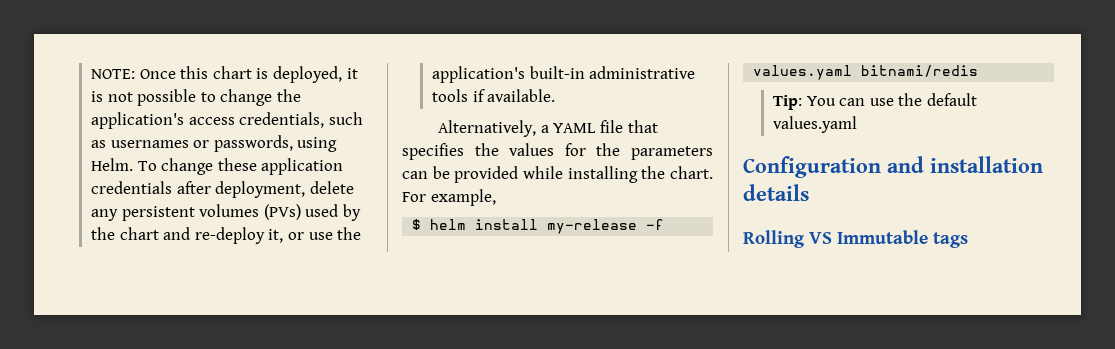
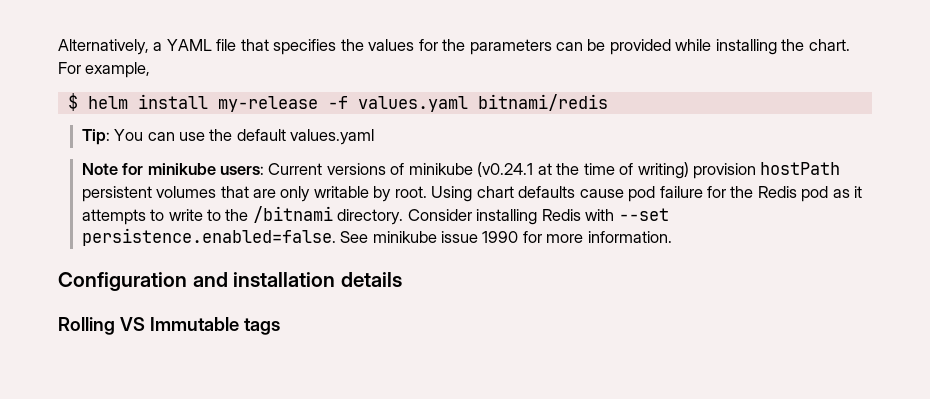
[91,66,358,83] [91,89,302,106] [91,112,363,129] [91,135,338,152] [91,158,344,175] [91,181,354,198] [91,204,362,221] [91,227,362,244] [432,66,696,83] [432,89,556,102] NOTE: Once this chart is deployed, it is not possible to change the application's access credentials, such as usernames or passwords, using Helm. To change these application credentials after deployment, delete any persistent volumes (PVs) used by the chart and re-deploy it, or use the application's built-in administrative tools if available. // -> (58, 47) none
(858, 124) none -> [81,162,841,179] [81,186,863,202] [81,206,669,225] [81,228,672,246] // Note for minikube users: Current versions of minikube (v0.24.1 at the time of writing) provision hostPath persistent volumes that are only writable by root. Using chart defaults cause pod failure for the Redis pod as it attempts to write to the /bitnami directory. Consider installing Redis with --set persistence.enabled=false. See minikube issue 1990 for more information.

